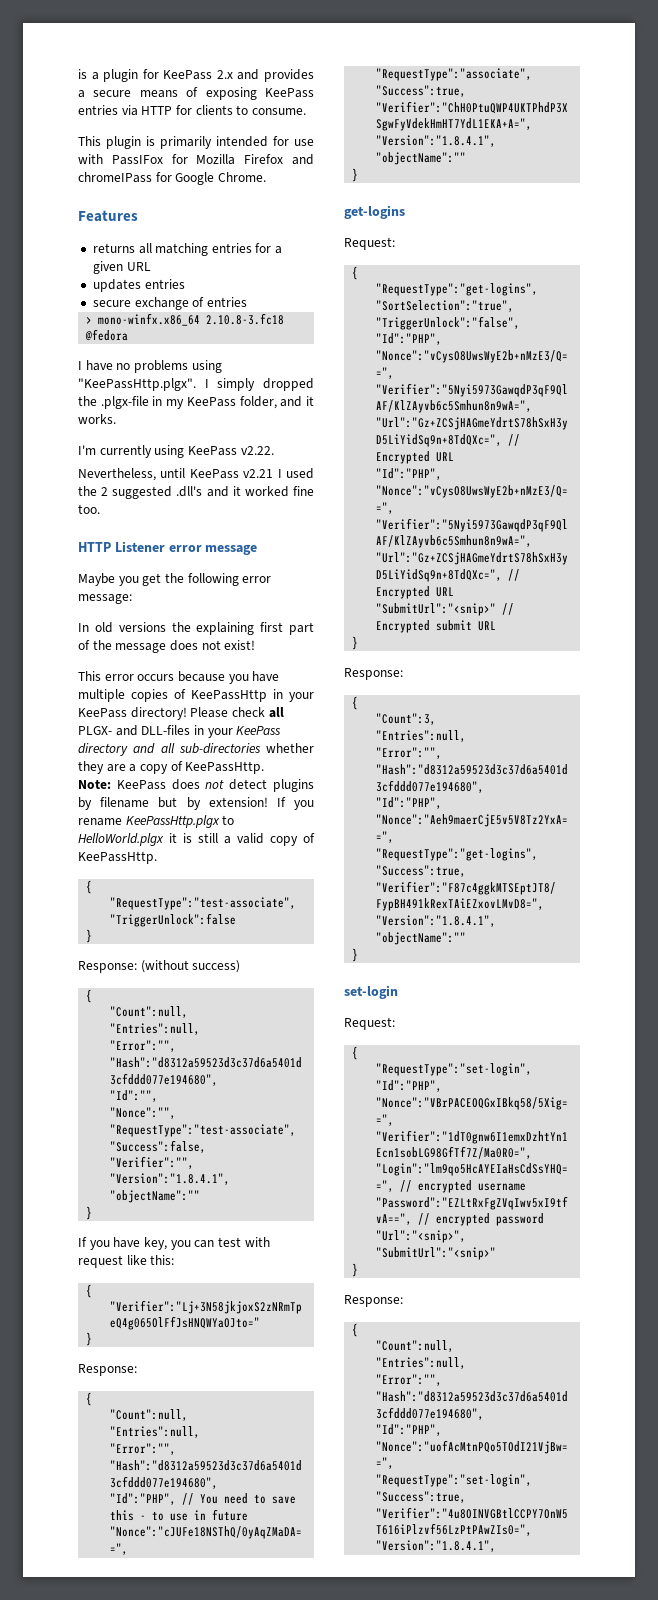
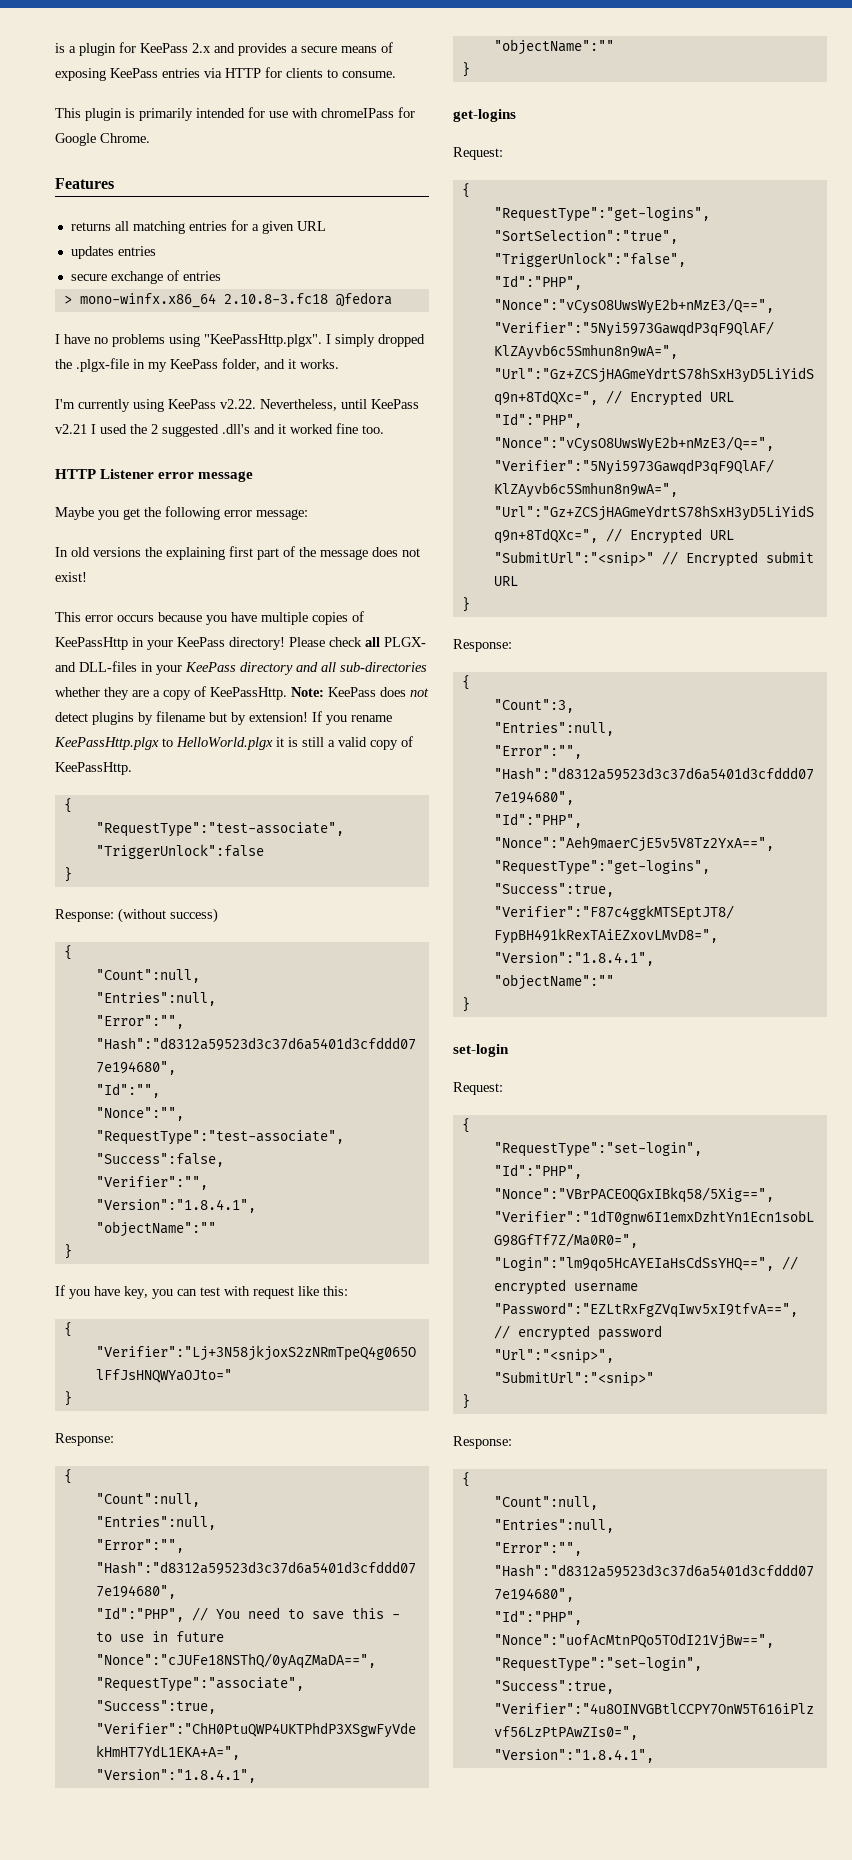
[111,154,314,165] PassIFox for Mozilla Firefox and -> (318, 113) none
(274, 450) // -> (256, 404) none
(265, 767) // -> (287, 693) none

